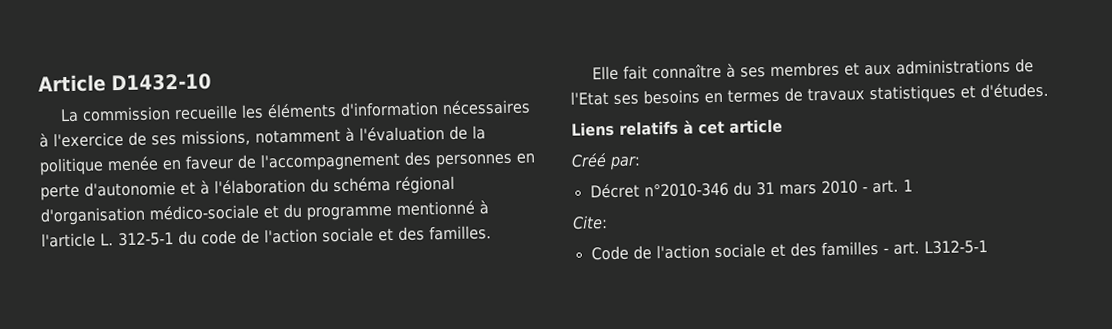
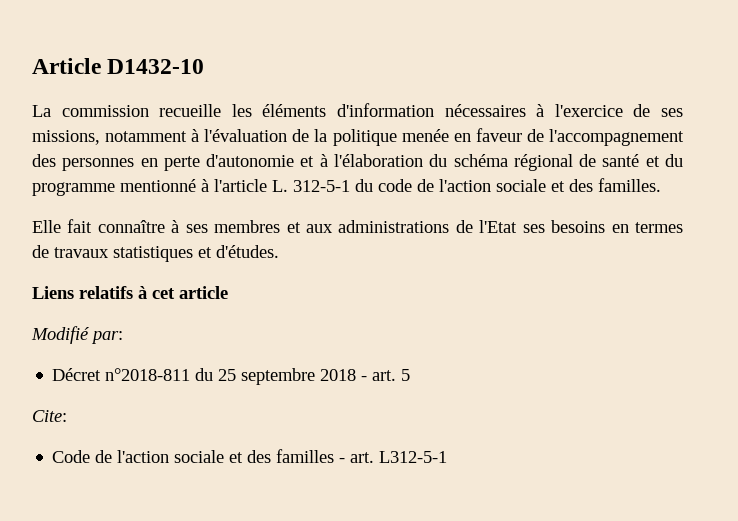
[40,204,259,226] d'organisation médico-sociale -> [579,154,640,167] de santé
[571,153,607,168] Créé -> [31,326,89,344] Modifié
[643,179,913,198] n°2010-346 du 31 mars 2010 - art. 1 -> [105,368,411,385] n°2018-811 du 25 septembre 2018 - art. 5

